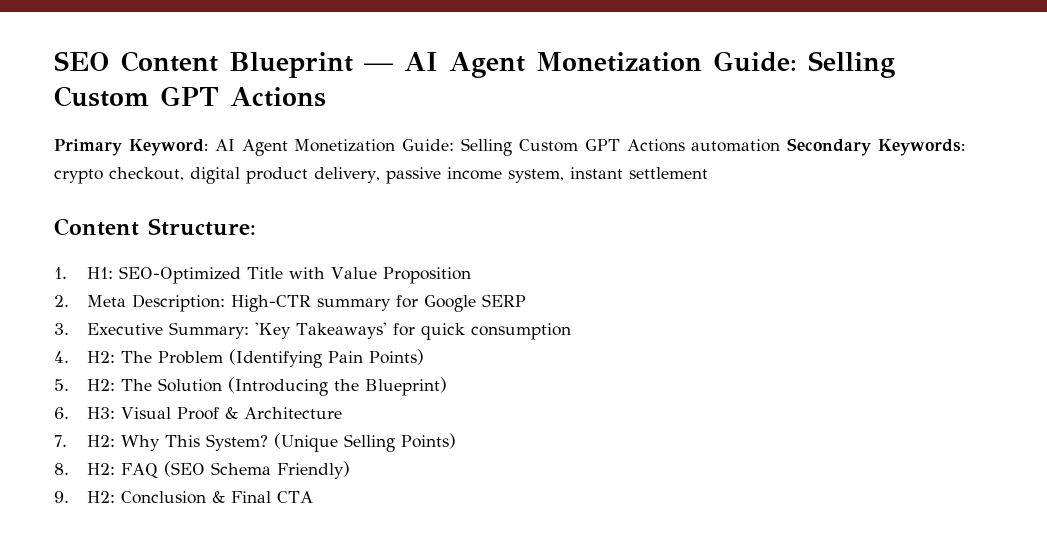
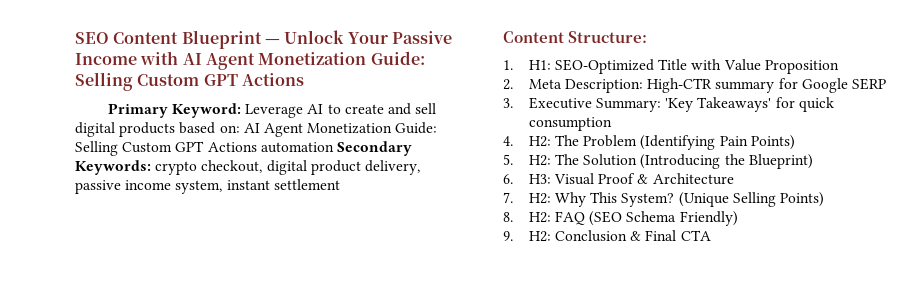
(394, 67) none -> [284,30,452,44] [75,51,179,65] Unlock Your Passive Income with
(208, 147) none -> [245,103,437,118] [75,122,240,137] Leverage AI to create and sell digital products based on:

